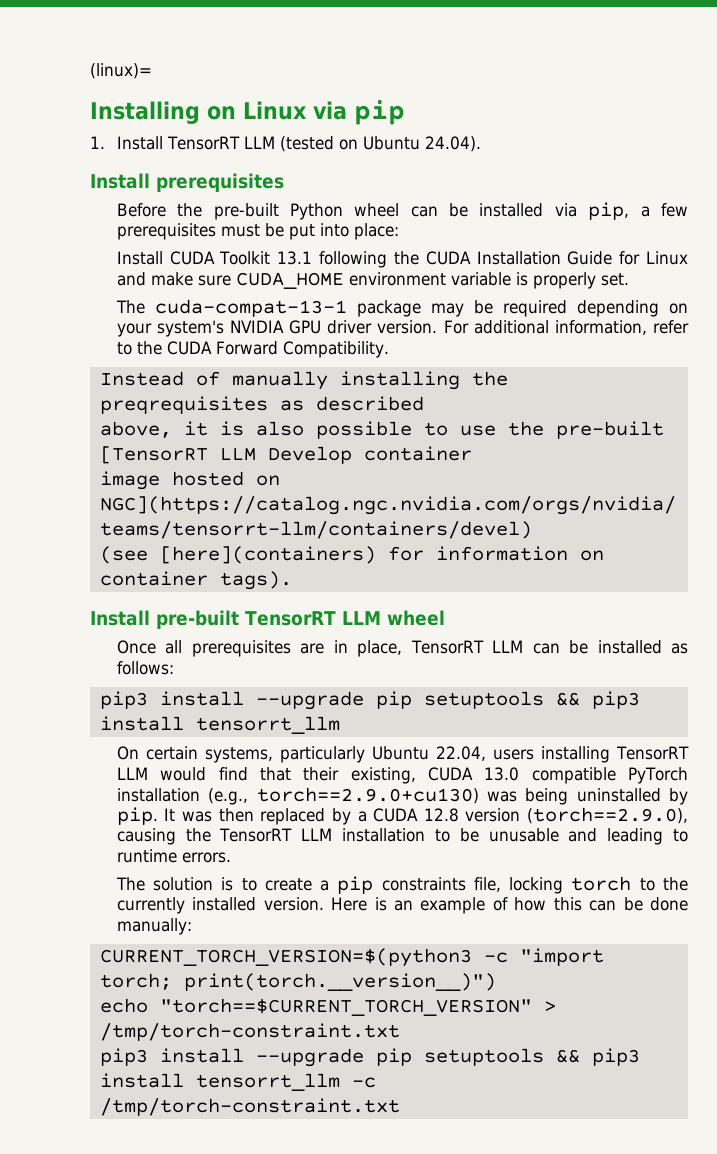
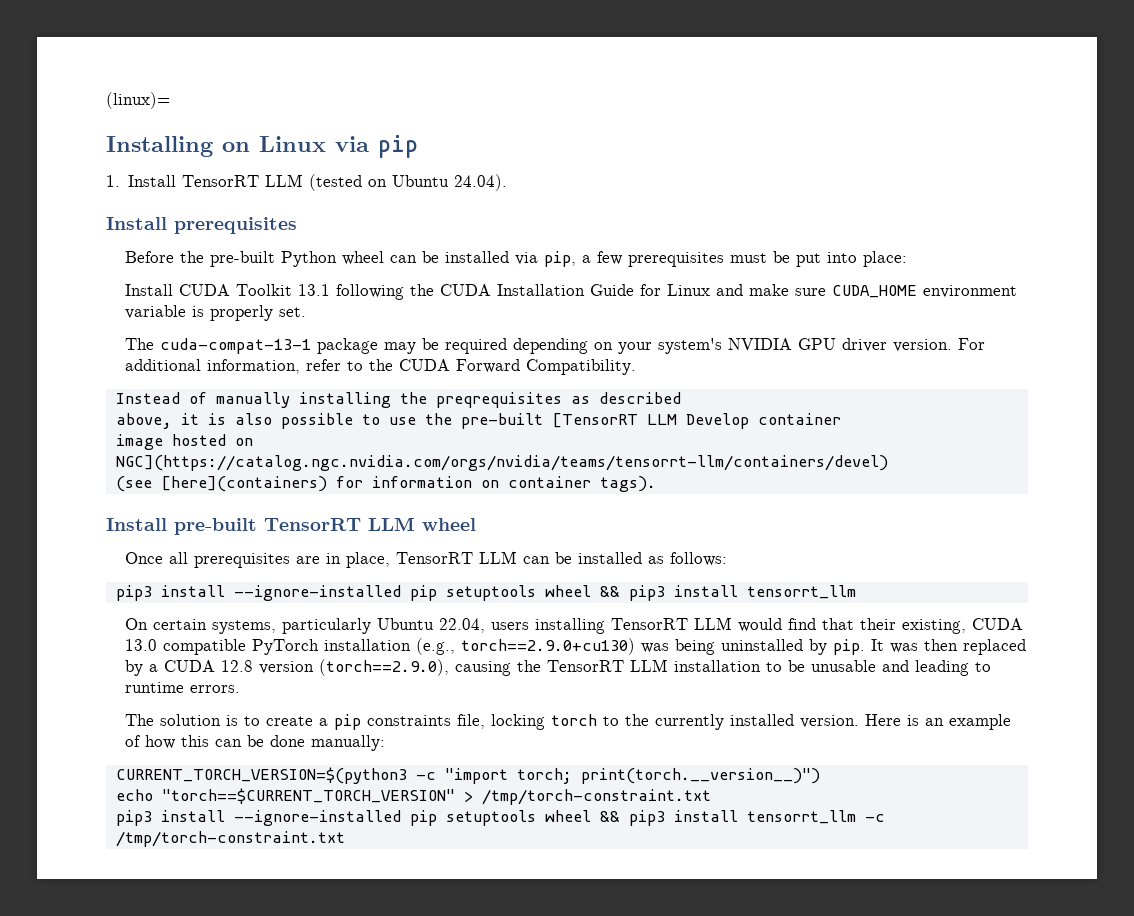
[255,691,544,710] --upgrade pip setuptools -> [233,585,591,601] --ignore-installed pip setuptools wheel
[255,1048,544,1067] --upgrade pip setuptools -> [233,810,591,826] --ignore-installed pip setuptools wheel

